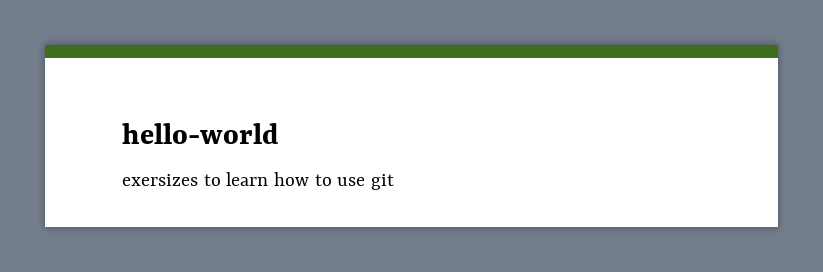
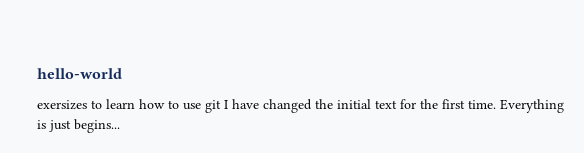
(395, 182) none -> [224,99,564,113] [37,119,120,133] I have changed the initial text for the first time. Everything is just begins...

